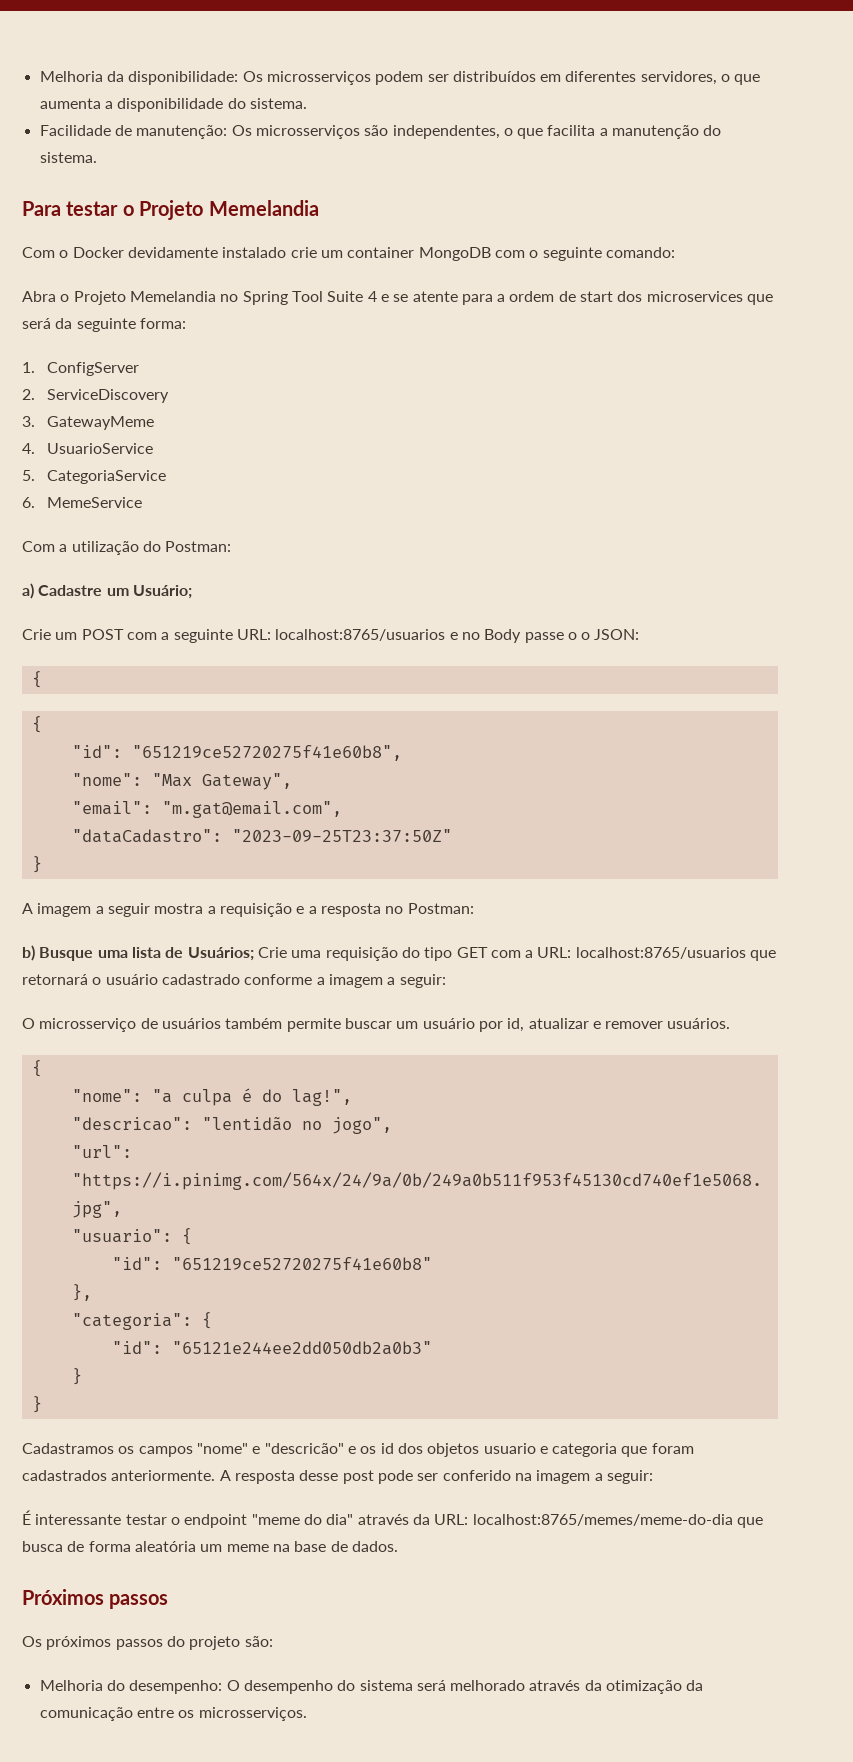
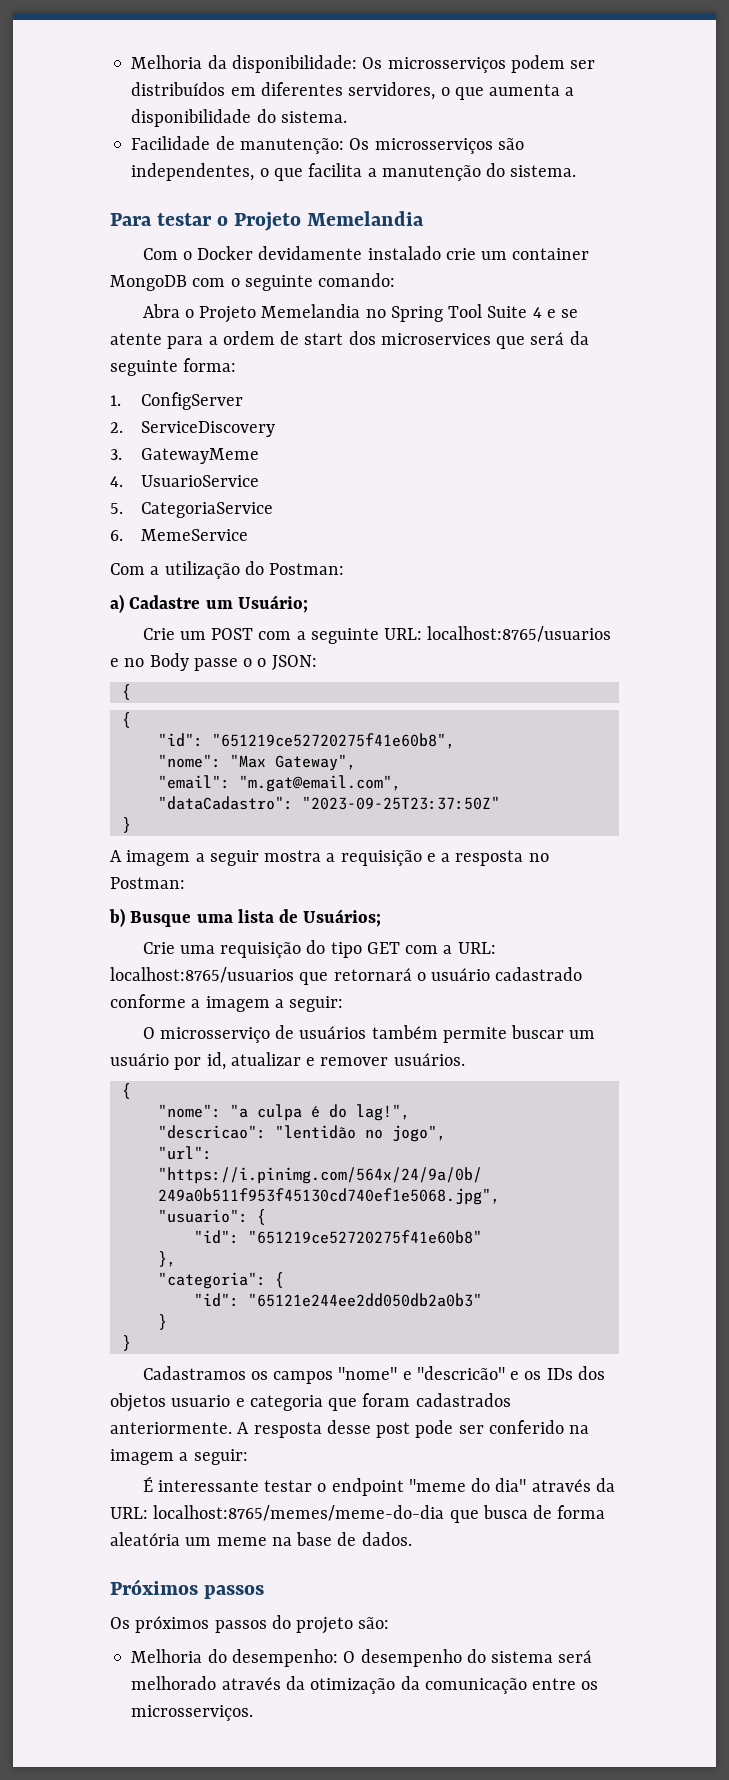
(254, 954) none -> (382, 918) //
[380,1443,394,1454] id -> [546,1368,573,1380] IDs

